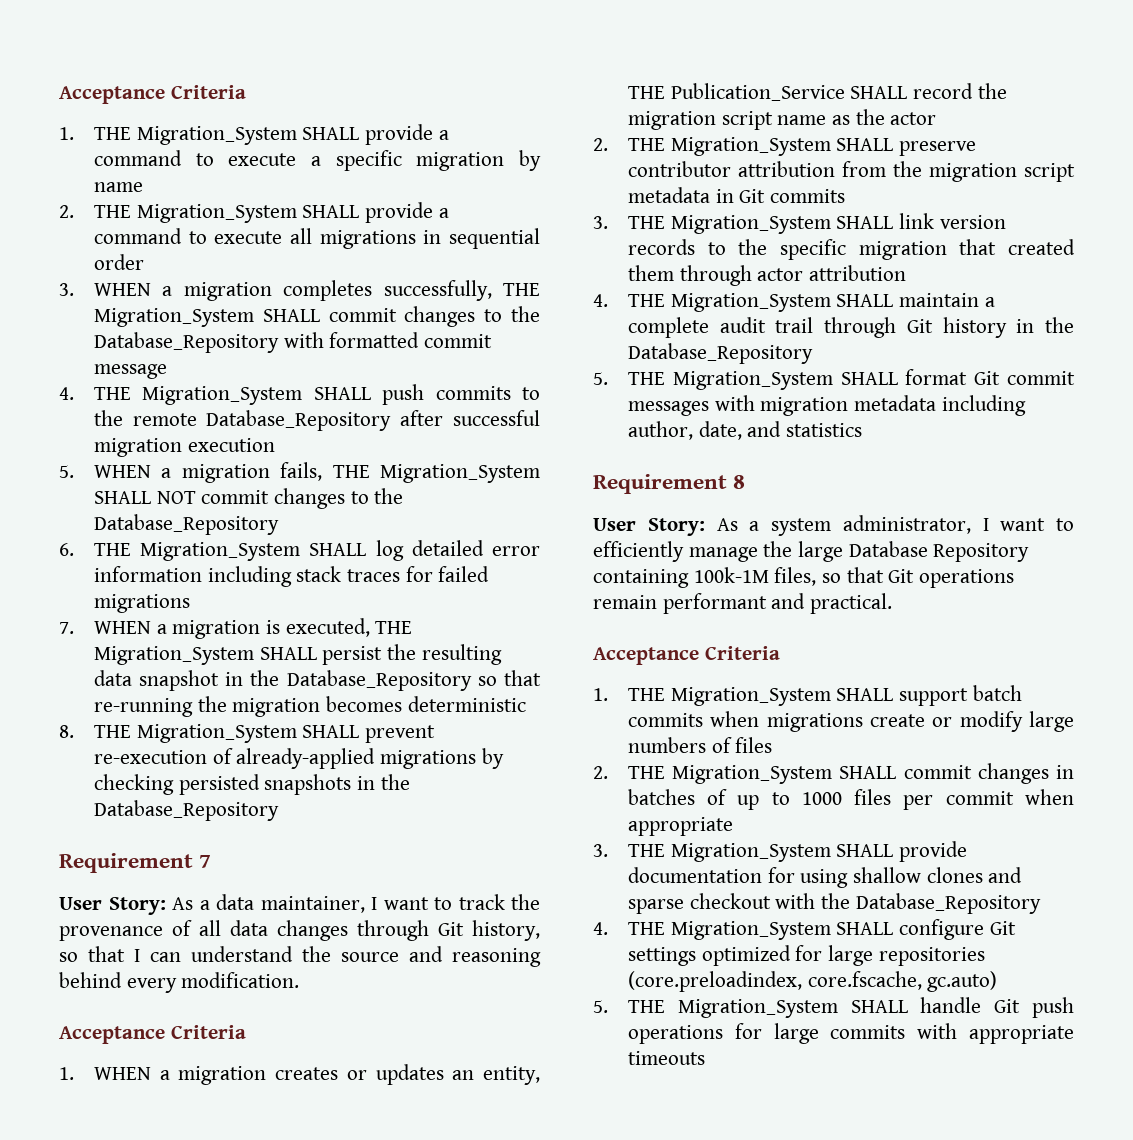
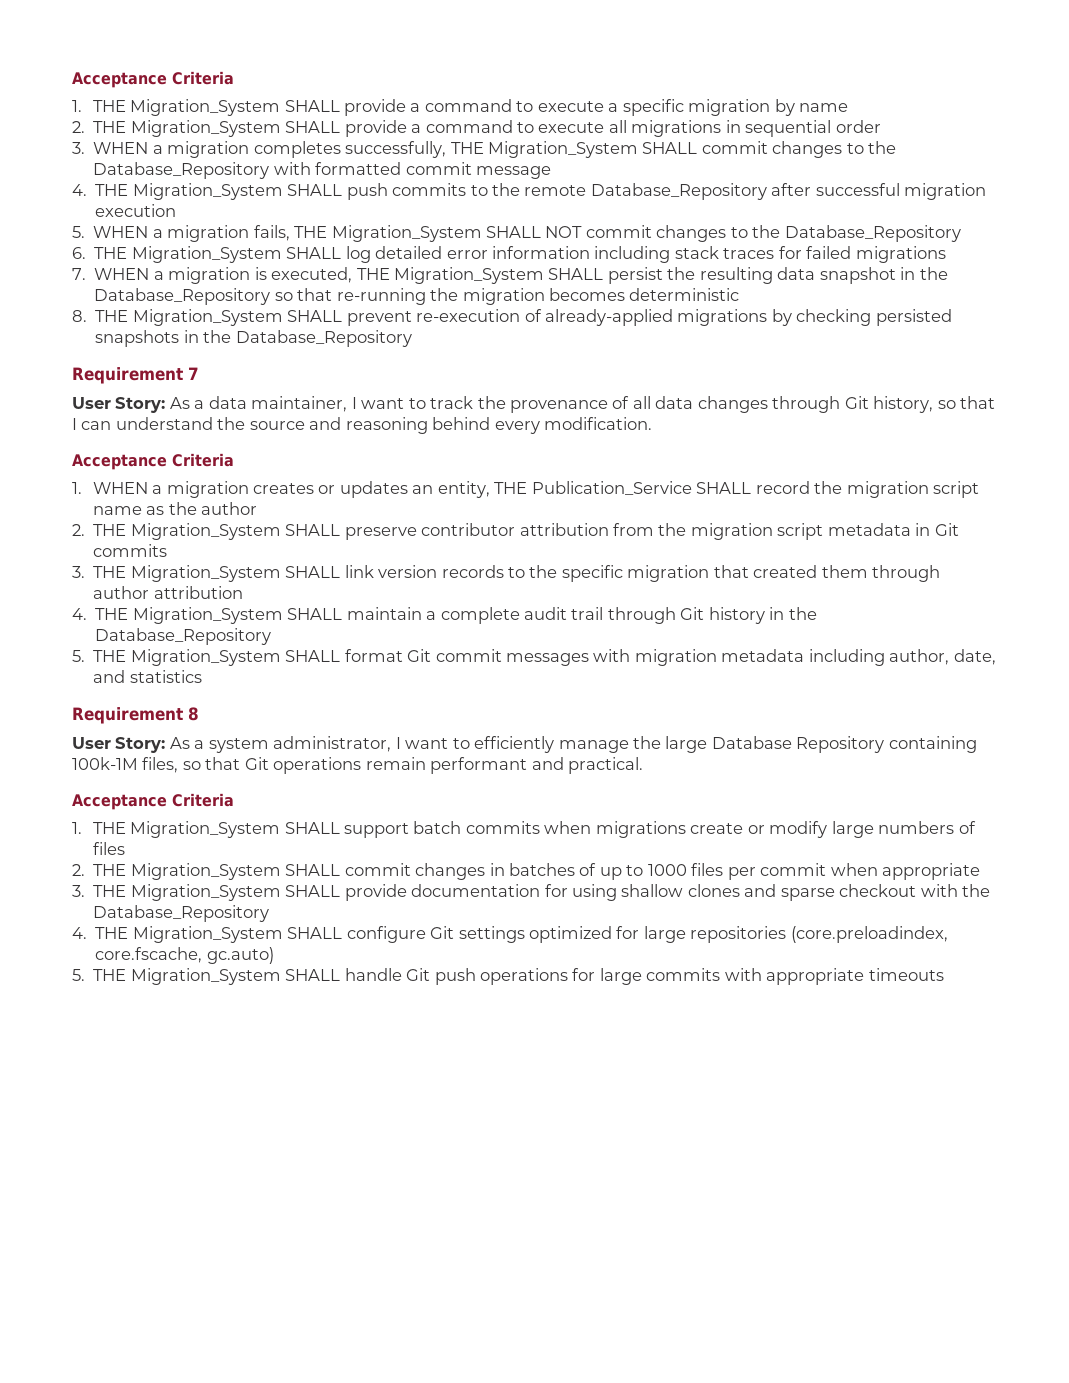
[890,112,937,125] actor -> [200,502,257,515] author
[757,268,804,281] actor -> [93,586,150,599] author

